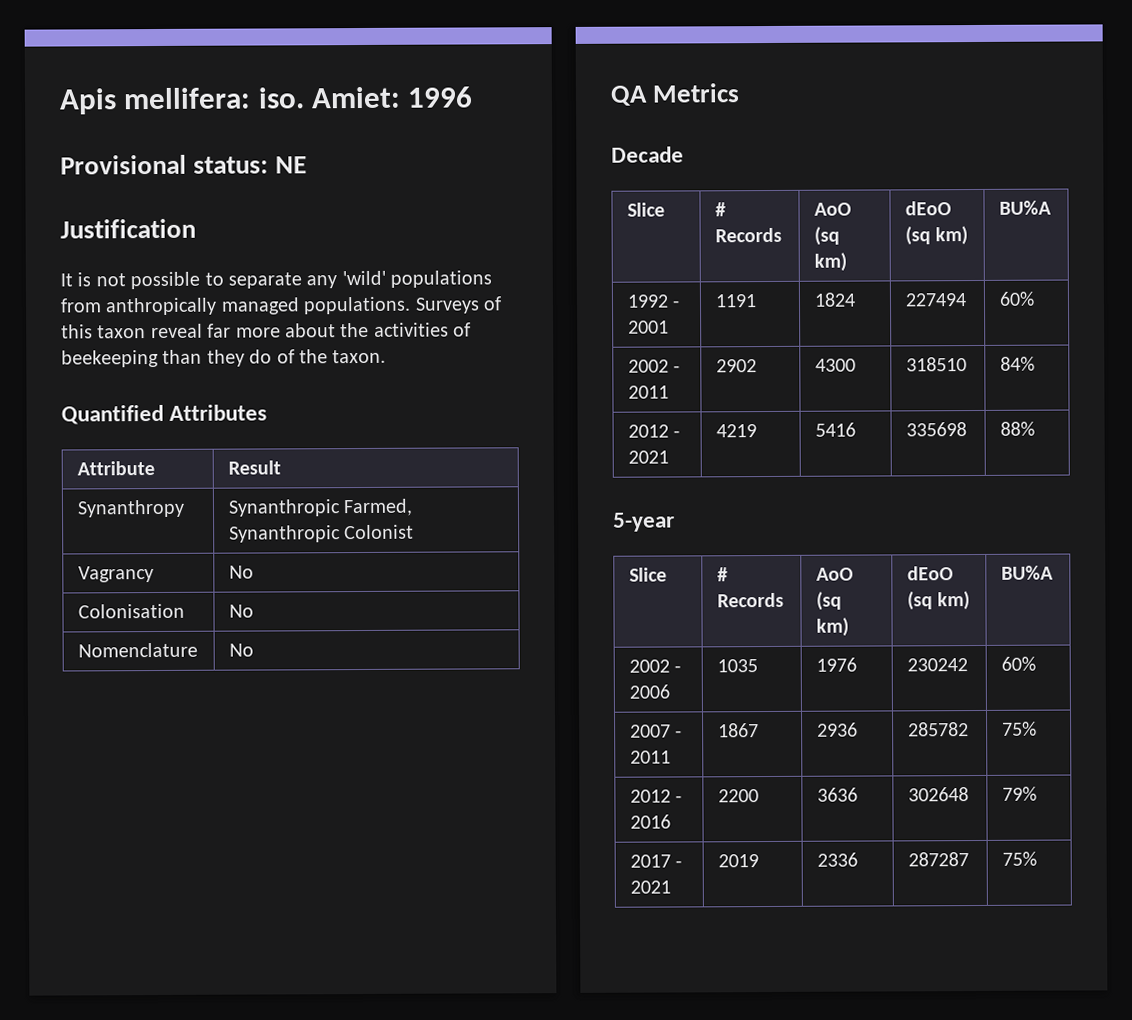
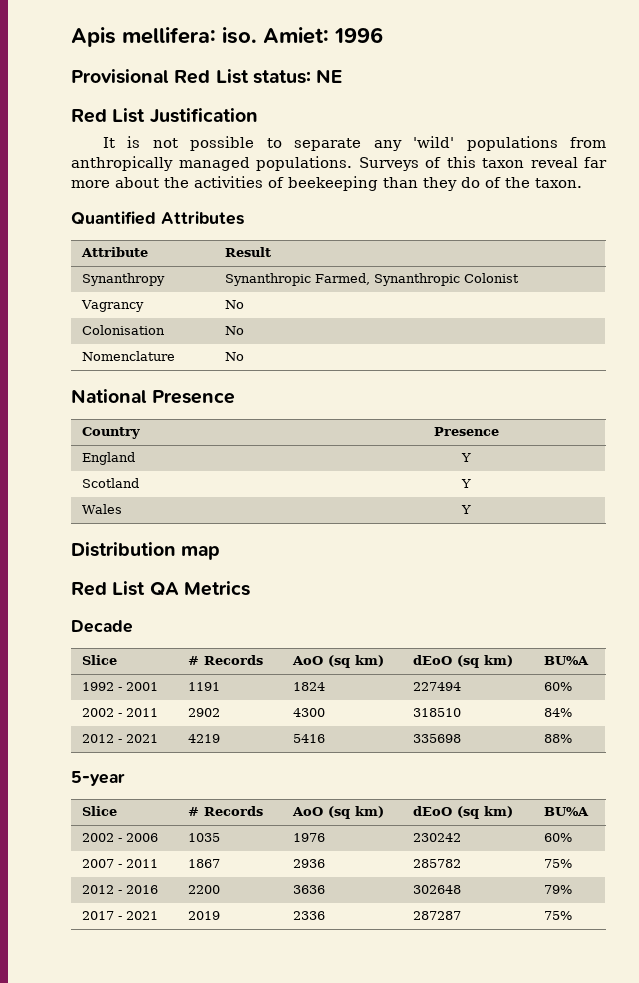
(187, 164) none -> [174,69,249,84] Red List
(307, 165) none -> [71,108,146,123] Red List
(254, 650) none -> [71,389,236,404] [82,427,141,439] [433,427,499,436] [82,452,136,465] [460,453,471,462] [82,478,140,488] [460,479,471,488] [82,504,123,514] [460,505,471,514] [71,542,221,560] [71,581,146,596] National Presence // Country | Presence // England | Y // Scotland | Y // Wales | Y // Distribution map // Red List

